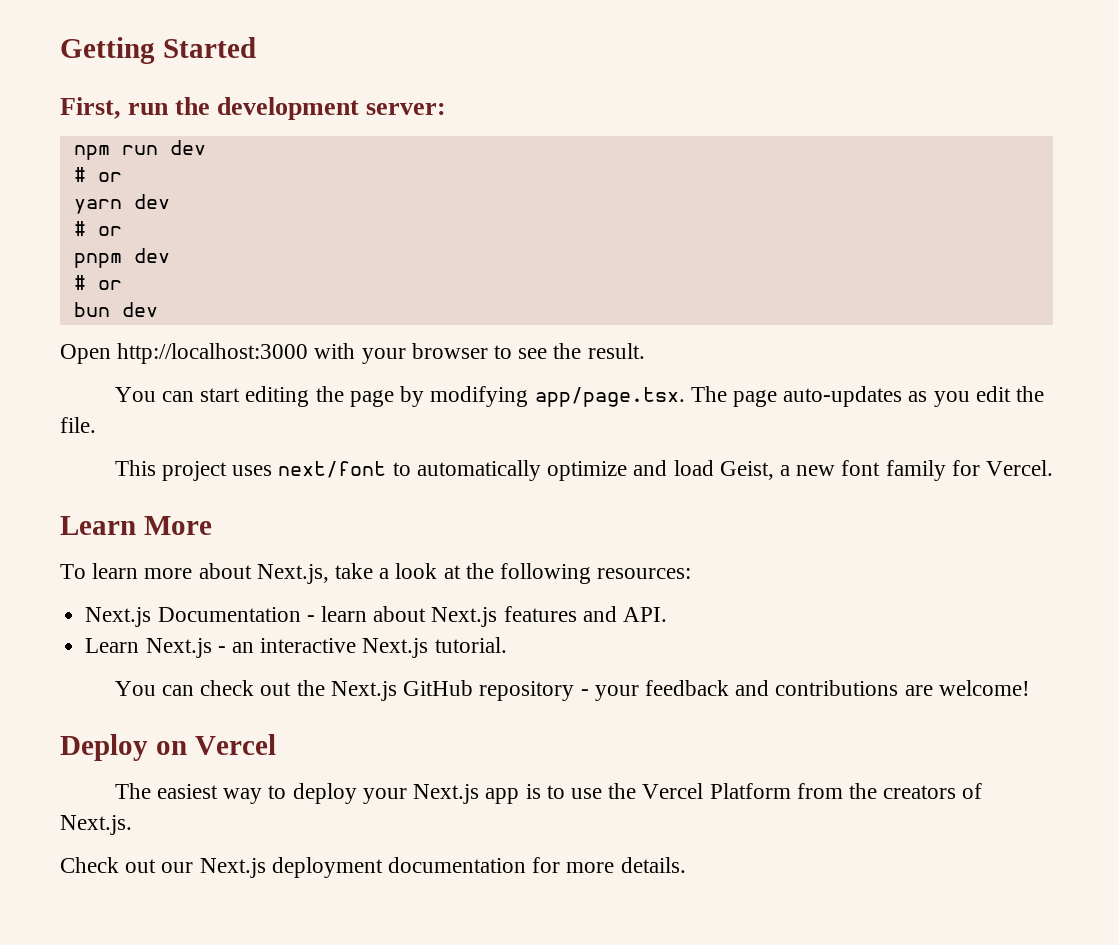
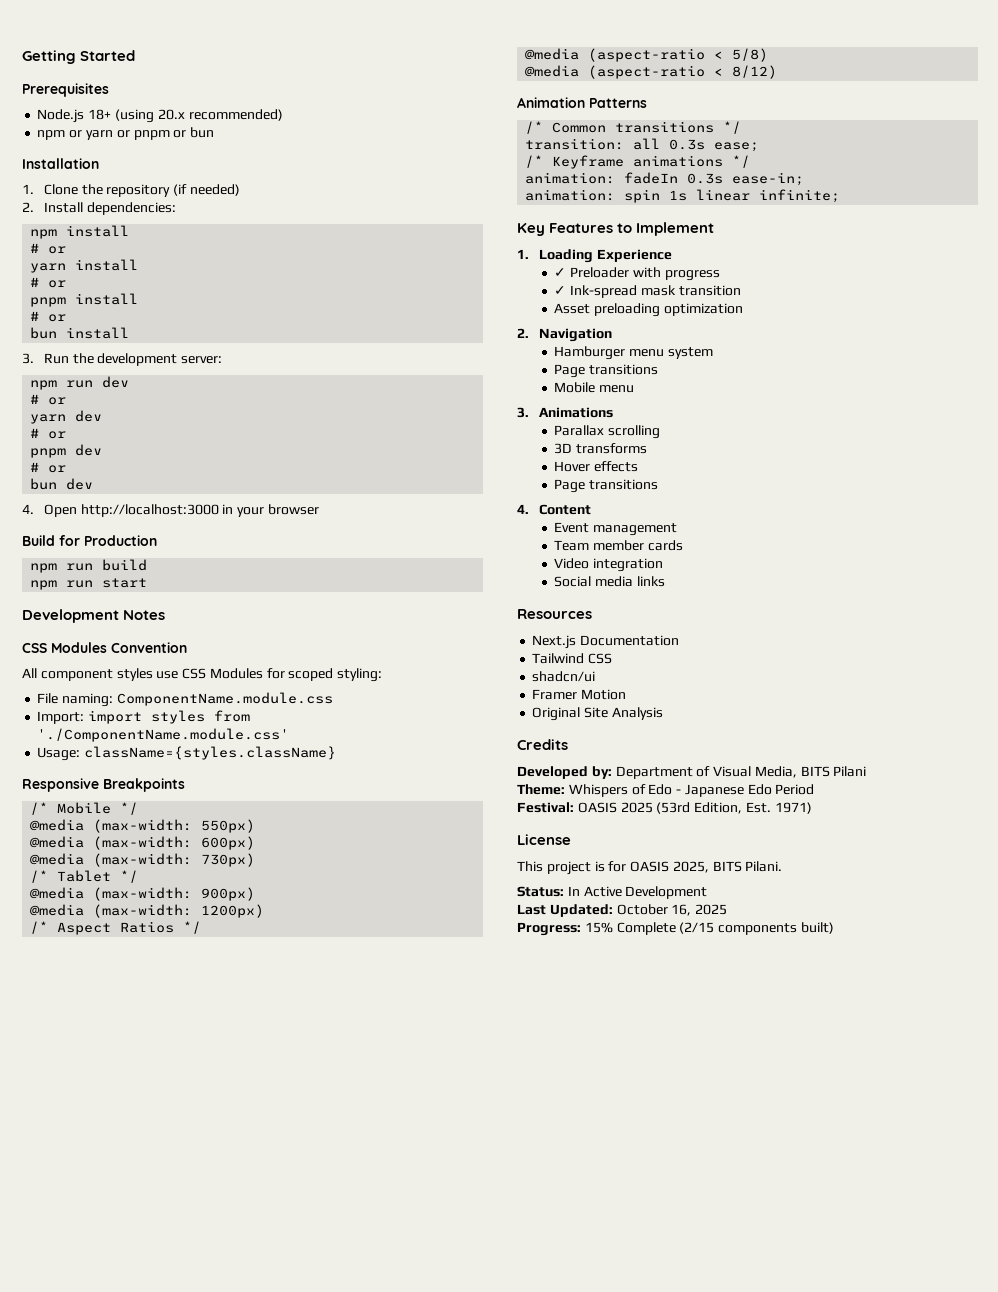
[60,97,170,119] First, run -> [22,83,109,97] [37,109,283,123] [37,127,215,140] [22,158,99,169] [22,184,240,197] [22,202,176,215] [30,225,130,239] [30,243,67,254] [30,259,139,273] [30,277,67,288] [30,293,139,307] [30,311,67,322] [30,327,130,339] [22,353,69,364] Prerequisites // Node.js 18+ (using 20.x recommended) // npm or yarn or pnpm or bun // Installation // 1. Clone the repository (if needed) // 2. Install dependencies: // npm install // # or // yarn install // # or // pnpm install // # or // bun install // 3. Run
(158, 309) none -> [22,504,34,514] 4.
[314,343,356,359] with -> [222,504,234,514] in
[494,343,645,359] [114,386,1044,407] [60,417,96,433] [114,460,1053,481] [60,516,212,535] [60,563,692,584] [85,606,667,627] [85,637,507,658] [114,680,1030,701] [60,734,276,761] [114,783,983,804] [60,815,132,835] [60,857,686,878] to see the result. // You can start editing the page by modifying app/page.tsx. The page auto-updates as you edit the file. // This project uses next/font to automatically optimize and load Geist, a new font family for Vercel. // Learn More // To learn more about Next.js, take a look at the following resources: // Next.js Documentation - learn about Next.js features and API. // Learn Next.js - an interactive Next.js tutorial. // You can check out the Next.js GitHub repository - your feedback and contributions are welcome! // Deploy on Vercel // The easiest way to deploy your Next.js app is to use the Vercel Platform from the creators of Next.js. // Check out our Next.js deployment documentation for more details. -> [22,535,157,546] [30,559,148,573] [30,578,148,590] [22,609,166,623] [22,642,187,653] [22,668,383,682] [37,692,333,707] [37,710,251,724] [37,728,290,742] [37,746,337,761] [22,778,185,792] [30,802,139,815] [30,819,256,833] [30,836,256,850] [30,853,256,867] [30,870,139,883] [30,887,256,901] [30,904,265,918] [30,921,202,935] [525,48,769,62] [525,65,778,79] [517,97,647,108] [525,121,742,134] [525,138,760,152] [525,155,751,169] [525,172,805,186] [525,189,841,203] [517,222,715,236] [517,249,672,263] [554,267,720,281] [554,285,741,298] [554,303,743,317] [517,328,612,342] [554,346,713,360] [554,364,658,378] [554,382,634,393] [517,407,613,418] [554,425,660,439] [554,443,647,454] [554,461,638,472] [554,479,658,493] [517,504,591,515] [554,522,677,536] [554,540,683,551] [554,558,663,572] [554,576,665,587] [517,609,592,619] [532,635,680,649] [532,653,613,664] [532,671,596,682] [532,689,627,700] [532,707,663,721] [517,739,568,750] [517,766,867,779] [517,784,815,797] [517,802,812,814] [517,834,571,845] [517,861,783,875] [517,886,708,899] [517,904,728,917] [517,922,834,936] // Build for Production // npm run build // npm run start // Development Notes // CSS Modules Convention // All component styles use CSS Modules for scoped styling: // File naming: ComponentName.module.css // Import: import styles from './ComponentName.module.css' // Usage: className={styles.className} // Responsive Breakpoints // /* Mobile */ // @media (max-width: 550px) // @media (max-width: 600px) // @media (max-width: 730px) // /* Tablet */ // @media (max-width: 900px) // @media (max-width: 1200px) // /* Aspect Ratios */ // @media (aspect-ratio < 5/8) // @media (aspect-ratio < 8/12) // Animation Patterns // /* Common transitions */ // transition: all 0.3s ease; // /* Keyframe animations */ // animation: fadeIn 0.3s ease-in; // animation: spin 1s linear infinite; // Key Features to Implement // 1. Loading Experience // ✓ Preloader with progress // ✓ Ink-spread mask transition // Asset preloading optimization // 2. Navigation // Hamburger menu system // Page transitions // Mobile menu // 3. Animations // Parallax scrolling // 3D transforms // Hover effects // Page transitions // 4. Content // Event management // Team member cards // Video integration // Social media links // Resources // Next.js Documentation // Tailwind CSS // shadcn/ui // Framer Motion // Original Site Analysis // Credits // Developed by: Department of Visual Media, BITS Pilani // Theme: Whispers of Edo - Japanese Edo Period // Festival: OASIS 2025 (53rd Edition, Est. 1971) // License // This project is for OASIS 2025, BITS Pilani. // Status: In Active Development // Last Updated: October 16, 2025 // Progress: 15% Complete (2/15 components built)

